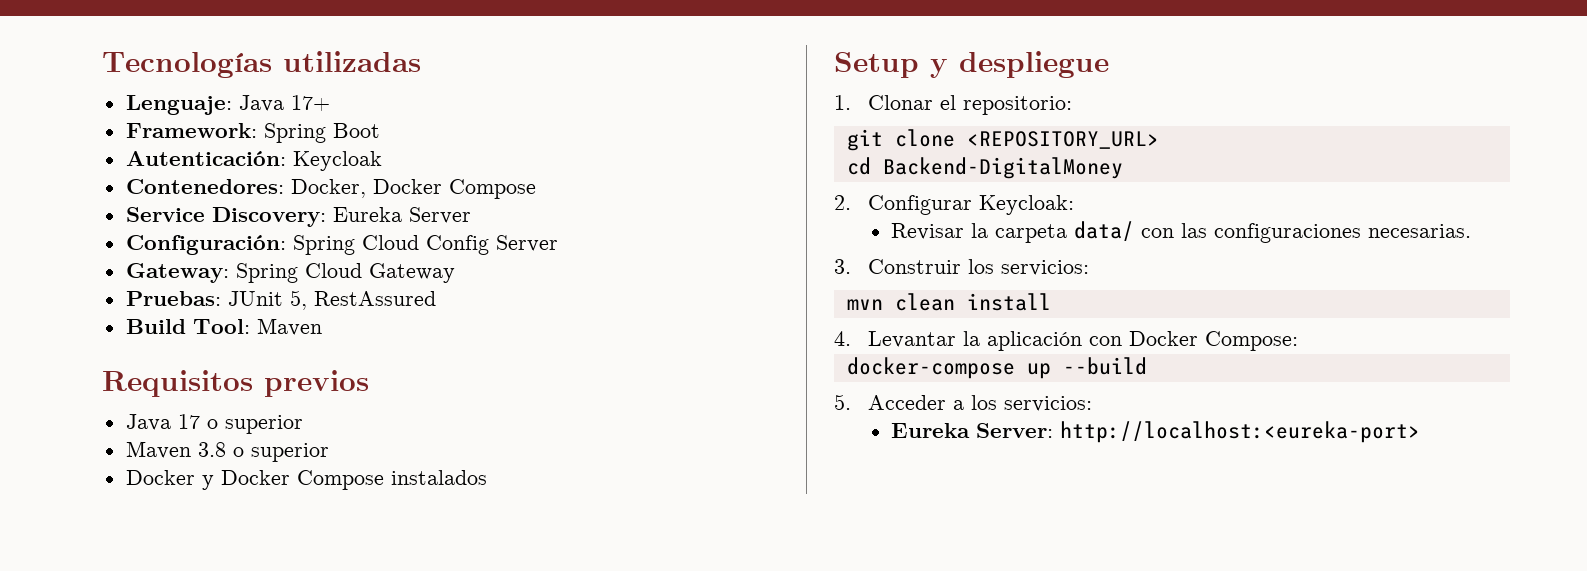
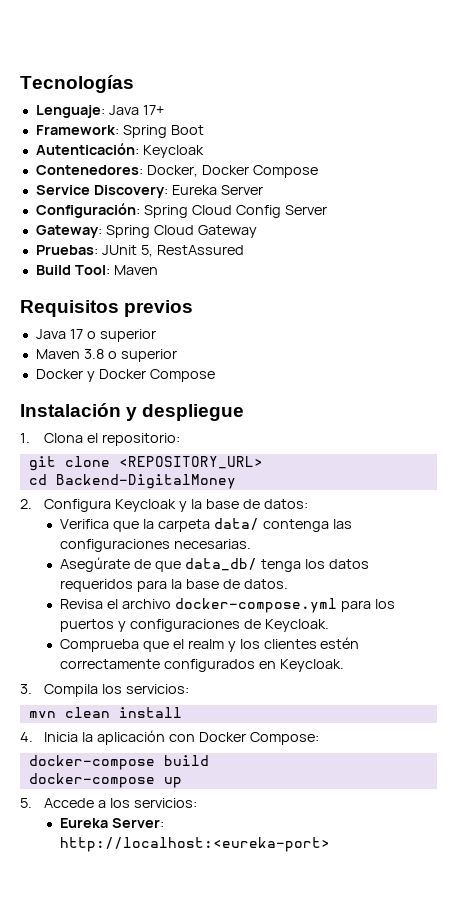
[283,51,421,72] utilizadas -> (134, 84) none
[390,470,487,485] [834,52,919,78] instalados // Setup -> [20,403,121,417] // Instalación
[867,95,933,110] Clonar -> [44,433,84,443] Clona
[867,195,1074,215] [891,223,965,240] Configurar Keycloak: // Revisar -> [44,499,308,512] [60,519,139,532] Configura Keycloak y la base de datos: // Verifica que
[1141,228,1175,238] con -> [262,519,329,532] contenga
(1472, 231) none -> [60,557,369,572] [60,579,288,592] [60,598,395,613] [60,619,329,632] [60,637,360,652] [60,659,344,672] // Asegúrate de que data_db/ tenga los datos requeridos para la base de datos. // Revisa el archivo docker-compose.yml para los puertos y configuraciones de Keycloak. // Comprueba que el realm y los clientes estén correctamente configurados en Keycloak.
[867,259,961,274] Construir -> [44,684,99,697] Compila
[867,331,956,348] Levantar -> [44,732,79,742] Inicia
(1298, 341) none -> [28,755,209,770] // docker-compose build
[1062,357,1147,375] --build -> (182, 782) none
[867,395,946,410] Acceder -> [44,798,95,808] Accede

